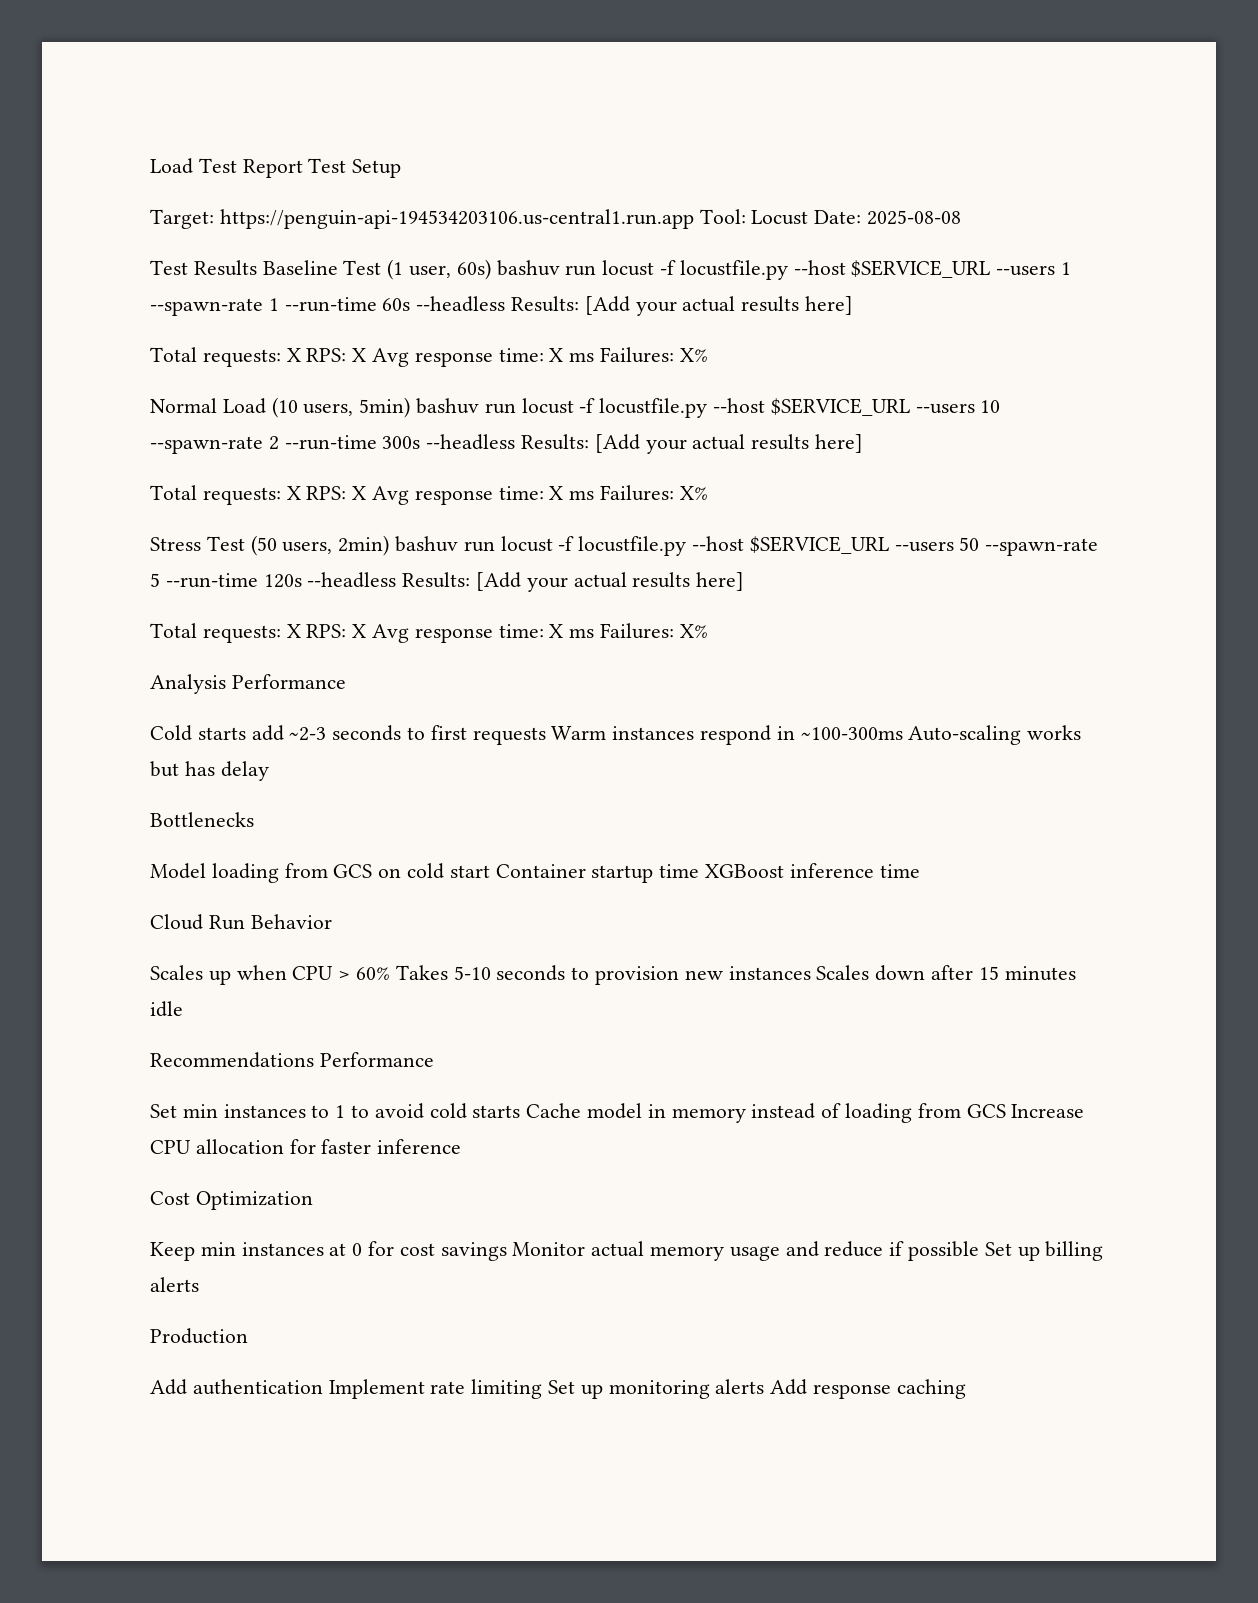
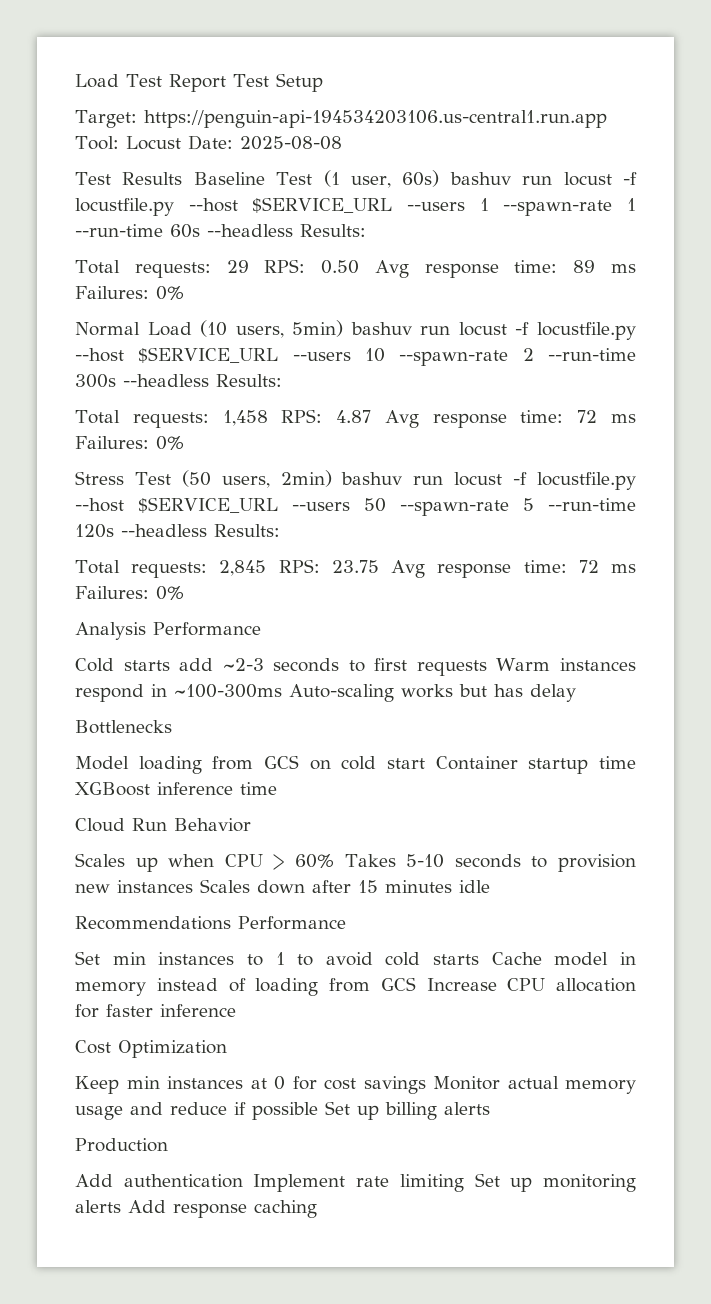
[584,296,854,316] [150,347,708,367] [Add your actual results here] // Total requests: X RPS: X Avg response time: X ms Failures: X% -> [75,259,636,278] [75,286,184,300] // Total requests: 29 RPS: 0.50 Avg response time: 89 ms Failures: 0%
[594,434,864,454] [150,485,708,505] [Add your actual results here] // Total requests: X RPS: X Avg response time: X ms Failures: X% -> [75,409,636,428] [75,436,184,450] // Total requests: 1,458 RPS: 4.87 Avg response time: 72 ms Failures: 0%
[476,572,745,592] [150,623,708,643] [Add your actual results here] // Total requests: X RPS: X Avg response time: X ms Failures: X% -> [75,559,637,578] [75,586,184,600] // Total requests: 2,845 RPS: 23.75 Avg response time: 72 ms Failures: 0%

